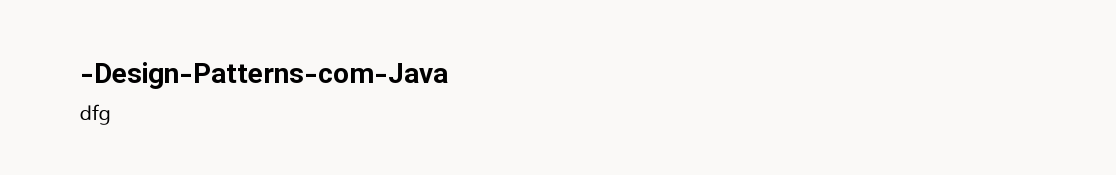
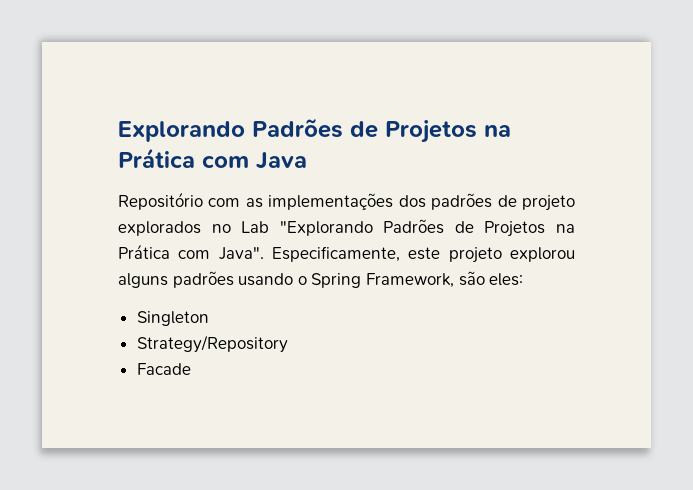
[80,62,448,89] [80,104,111,125] -Design-Patterns-com-Java // dfg -> [118,119,511,143] [118,148,307,170] [118,192,575,211] [118,219,575,237] [118,244,575,263] [118,271,524,288] [136,311,209,326] [136,335,288,353] [136,363,191,375] Explorando Padrões de Projetos na Prática com Java // Repositório com as implementações dos padrões de projeto explorados no Lab "Explorando Padrões de Projetos na Prática com Java". Especificamente, este projeto explorou alguns padrões usando o Spring Framework, são eles: // Singleton // Strategy/Repository // Facade

